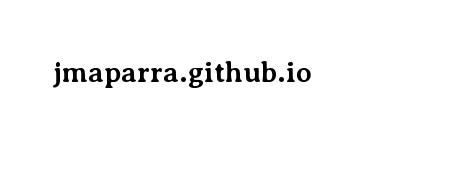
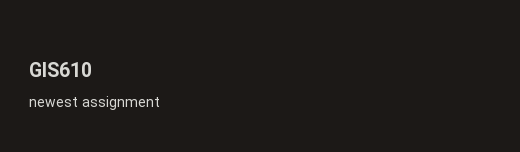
[52,61,312,88] jmaparra.github.io -> [29,62,92,77] [29,96,160,110] GIS610 // newest assignment

